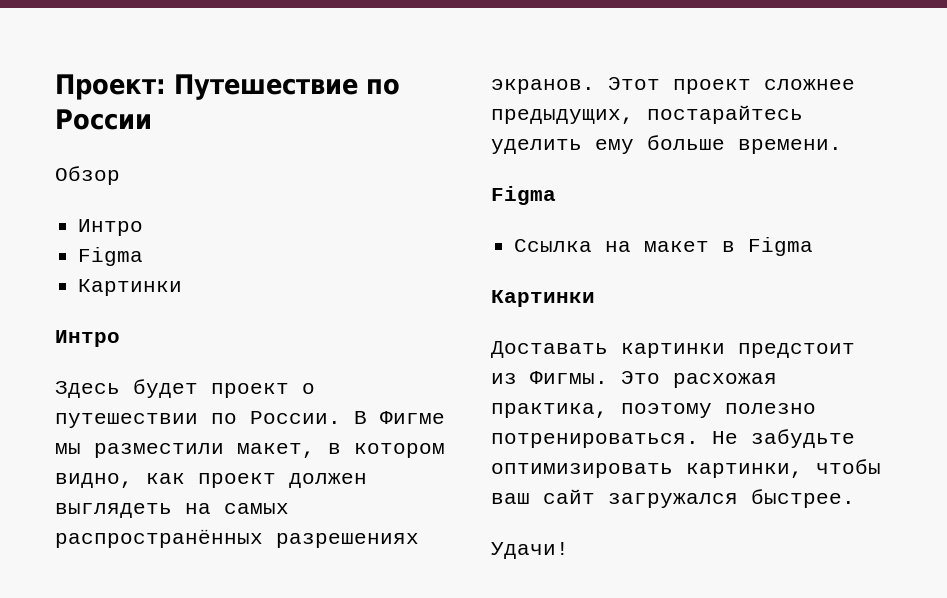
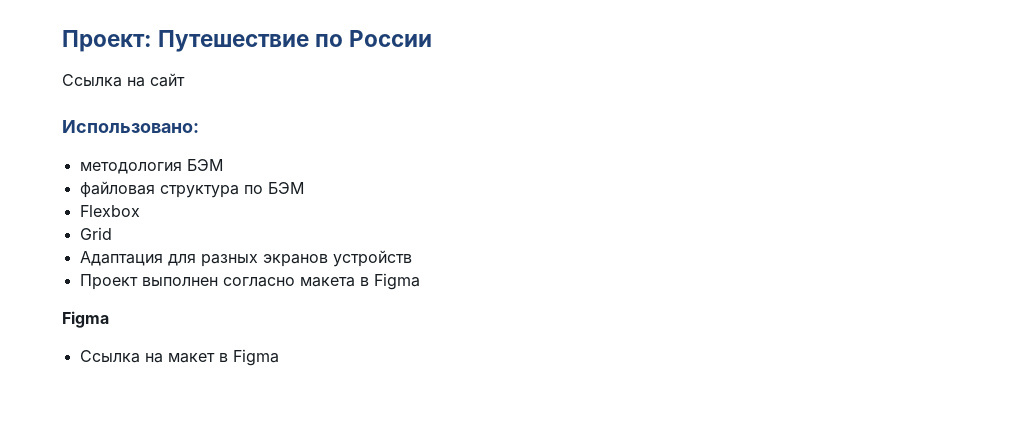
[55,166,120,185] [78,219,144,236] [78,247,144,266] [78,279,183,296] [55,330,120,347] [55,379,315,398] [55,411,445,428] [55,443,445,458] [55,473,367,488] [55,503,289,518] [55,529,419,548] [491,77,855,94] [491,105,803,124] [491,135,842,154] Обзор // Интро // Figma // Картинки // Интро // Здесь будет проект о путешествии по России. В Фигме мы разместили макет, в котором видно, как проект должен выглядеть на самых распространённых разрешениях экранов. Этот проект сложнее предыдущих, постарайтесь уделить ему больше времени. -> [62,73,185,87] [62,120,199,133] [79,159,223,174] [79,181,304,198] [79,205,140,217] [79,227,112,240] [79,250,412,267] [79,273,420,290] Ссылка на сайт // Использовано: // методология БЭМ // файловая структура по БЭМ // Flexbox // Grid // Адаптация для разных экранов устройств // Проект выполнен согласно макета в Figma
[491,290,595,307] [491,341,855,358] [491,371,777,388] [491,403,816,418] [491,429,855,448] [491,459,881,478] [491,489,855,508] [491,542,569,559] // Картинки // Доставать картинки предстоит из Фигмы. Это расхожая практика, поэтому полезно потренироваться. Не забудьте оптимизировать картинки, чтобы ваш сайт загружался быстрее. // Удачи! -> (279, 357) none

